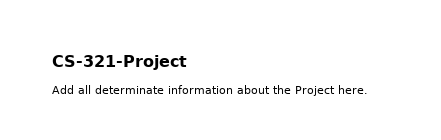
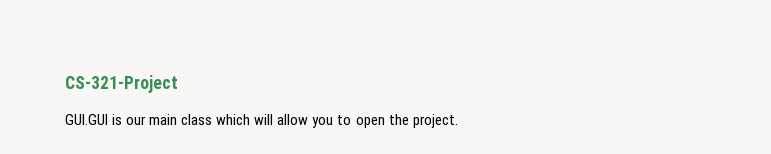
[52,85,368,96] Add all determinate information about the Project here. -> [65,114,458,128] GUI.GUI is our main class which will allow you to open the project.

